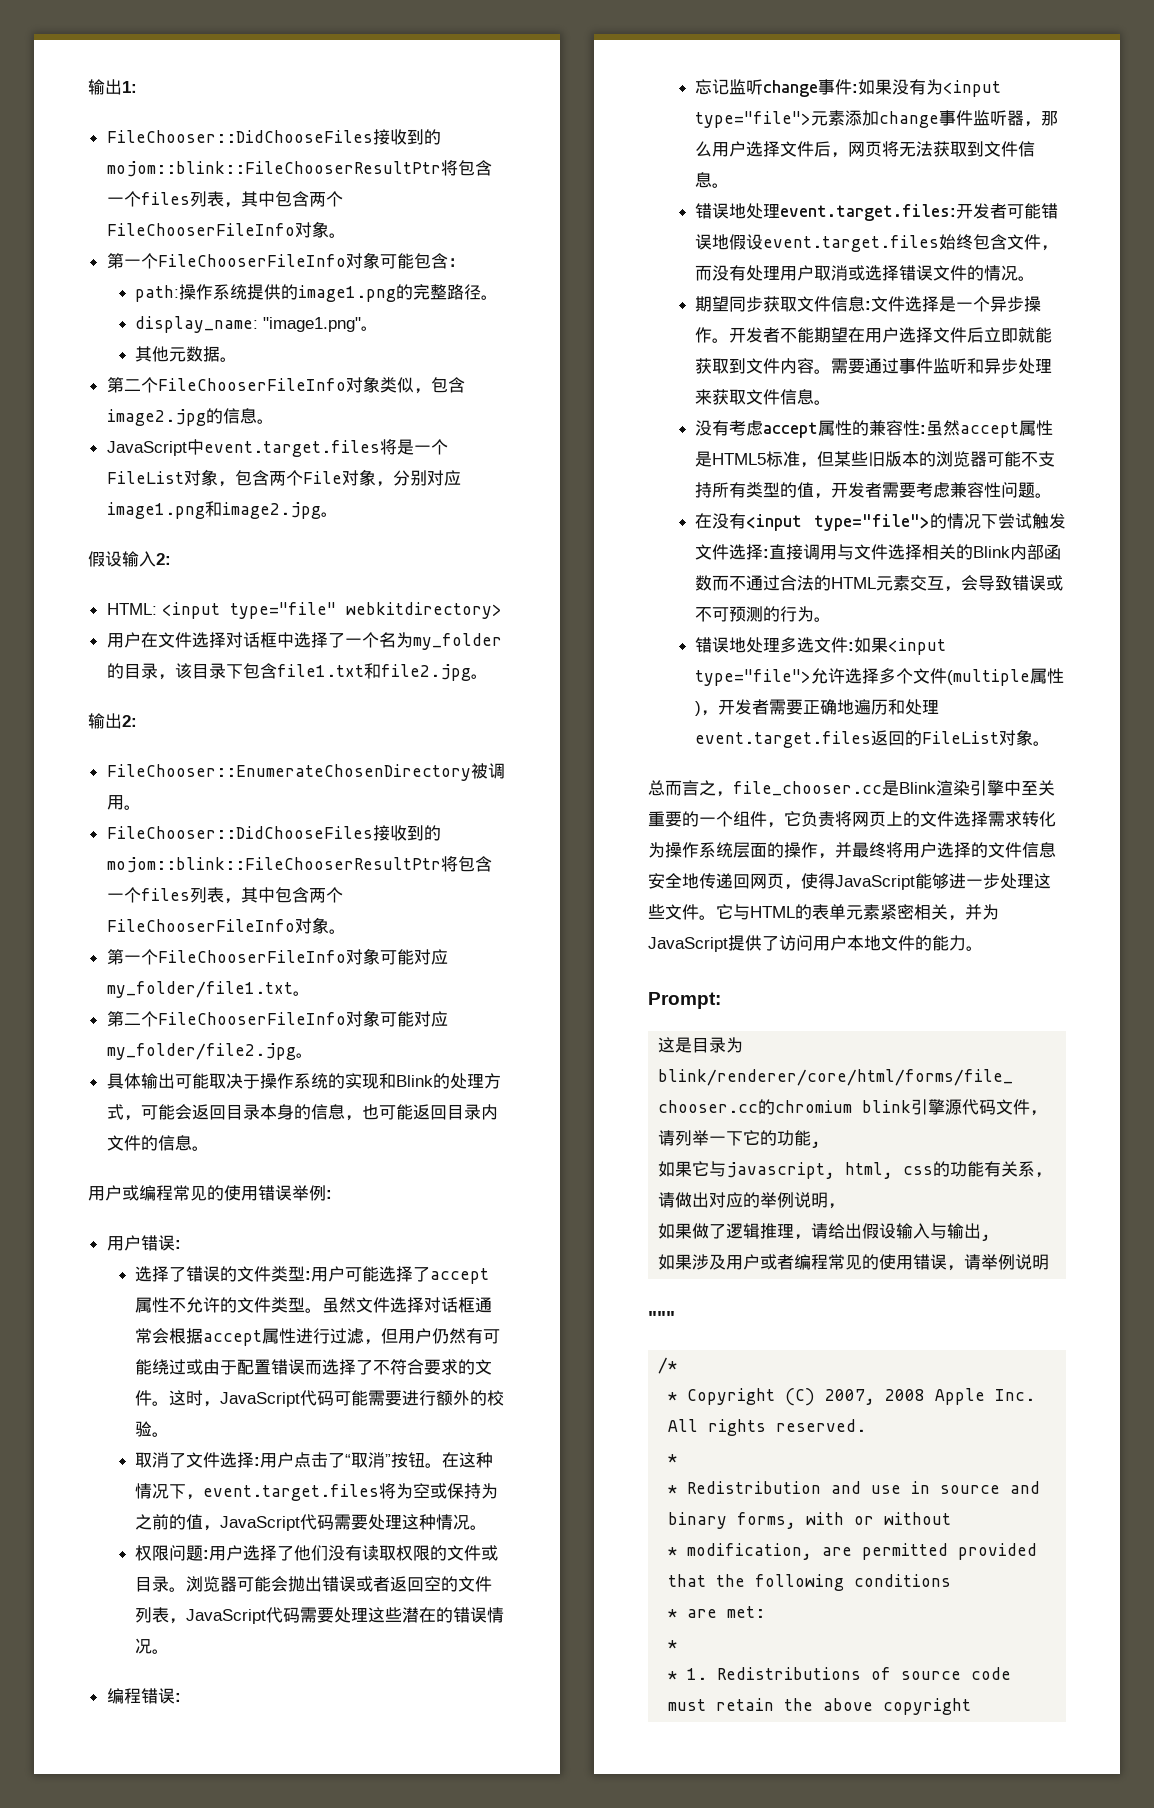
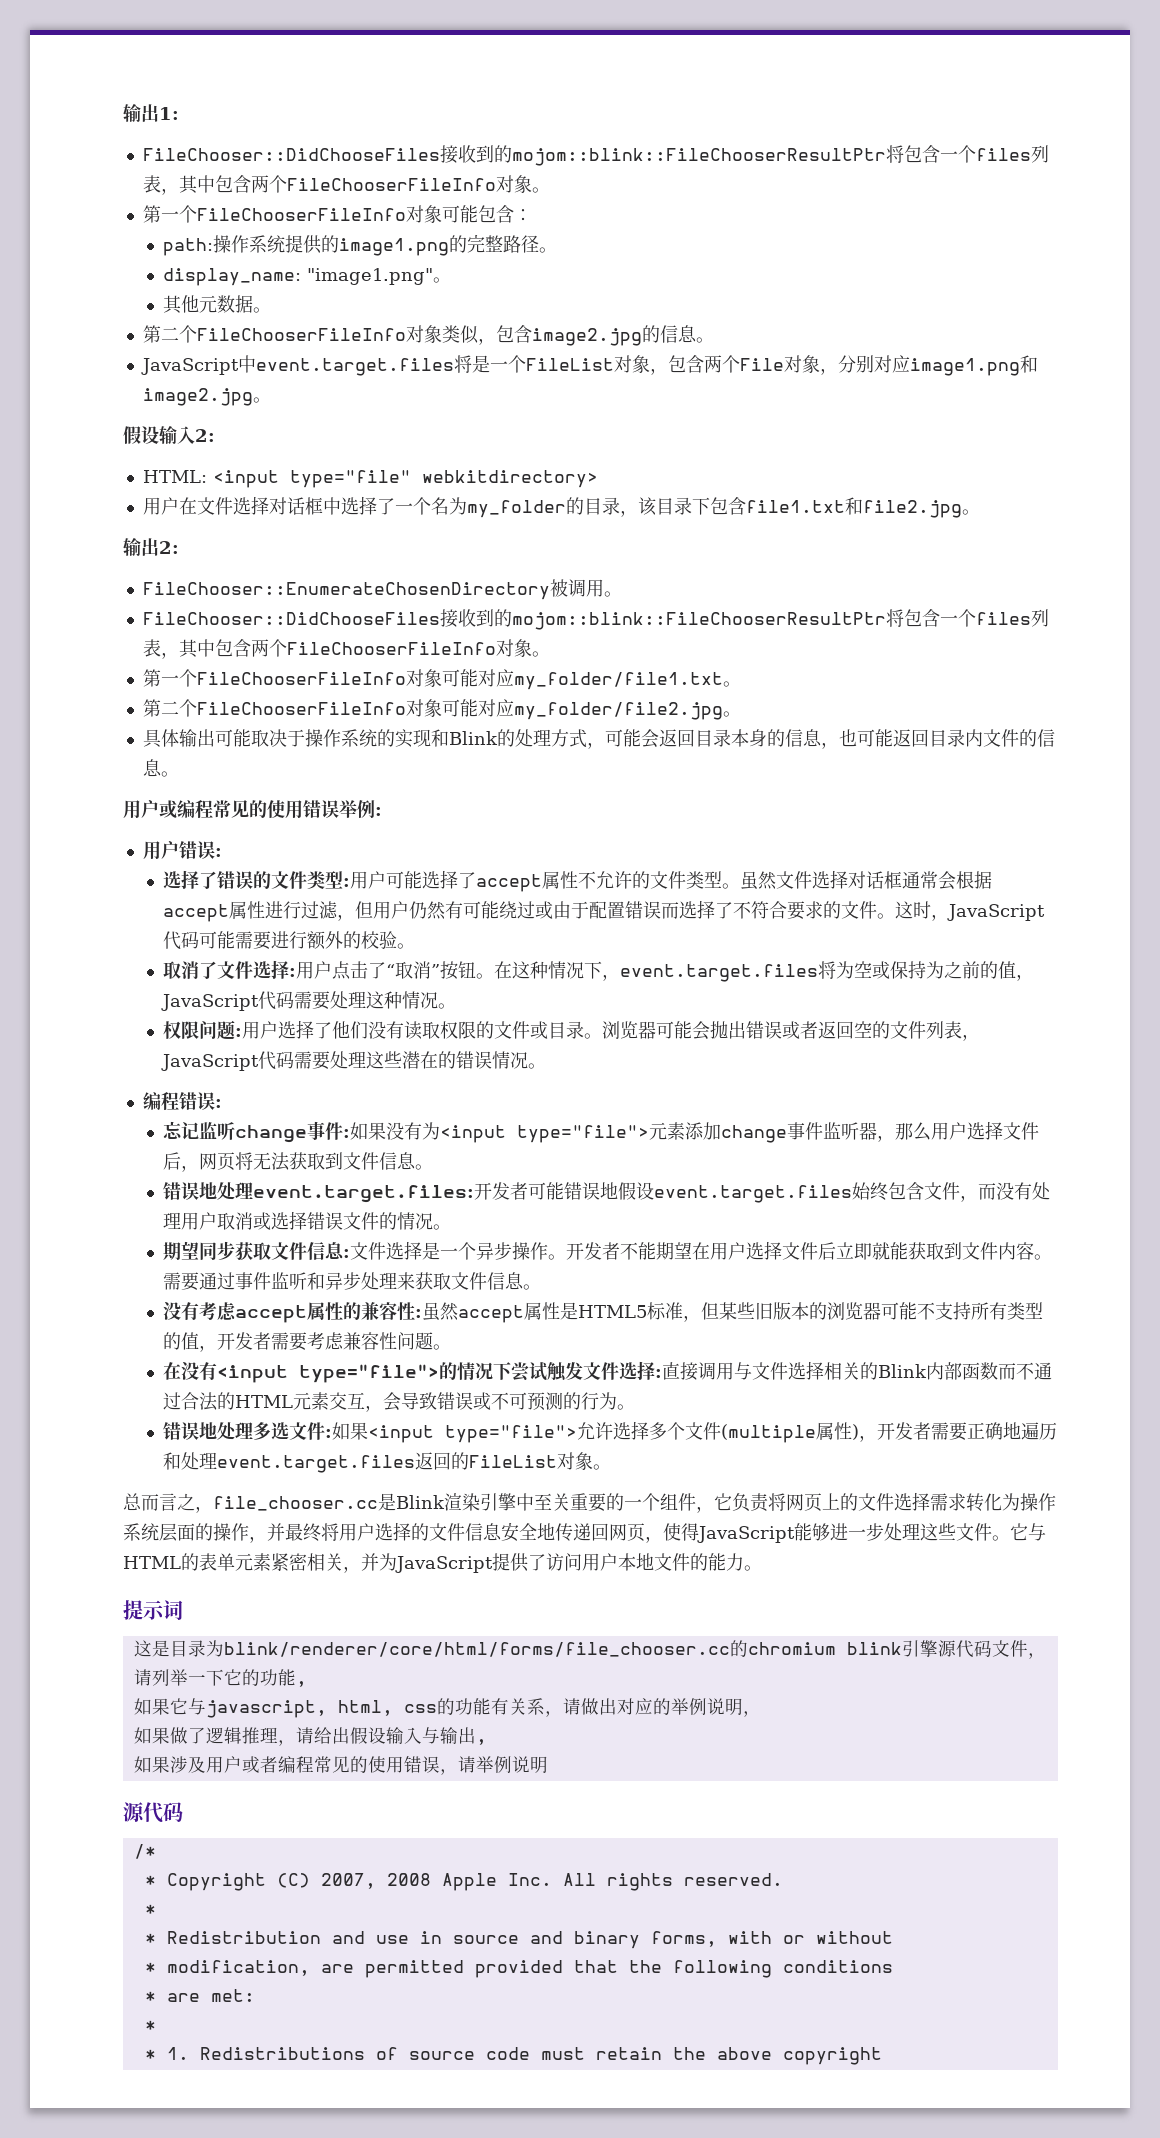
[648,992,721,1009] Prompt: -> [123,1600,183,1620] 提示词
[648,1311,675,1324] """ -> [123,1802,183,1823] 源代码

